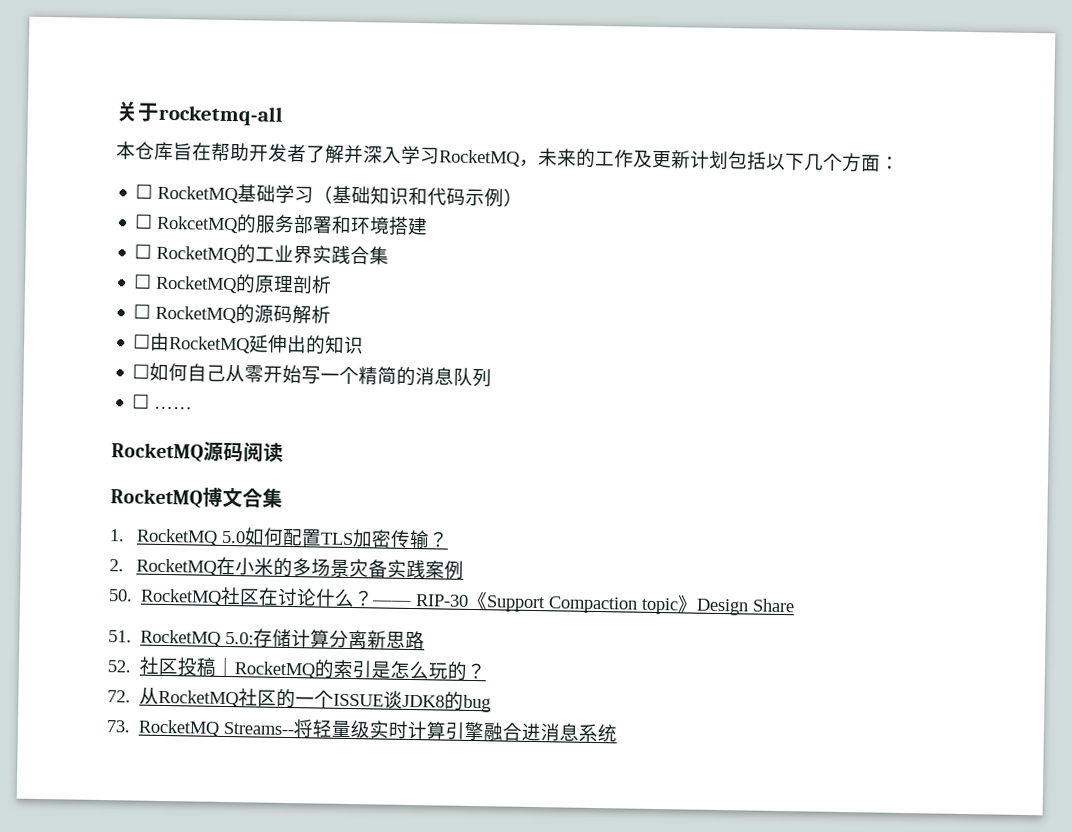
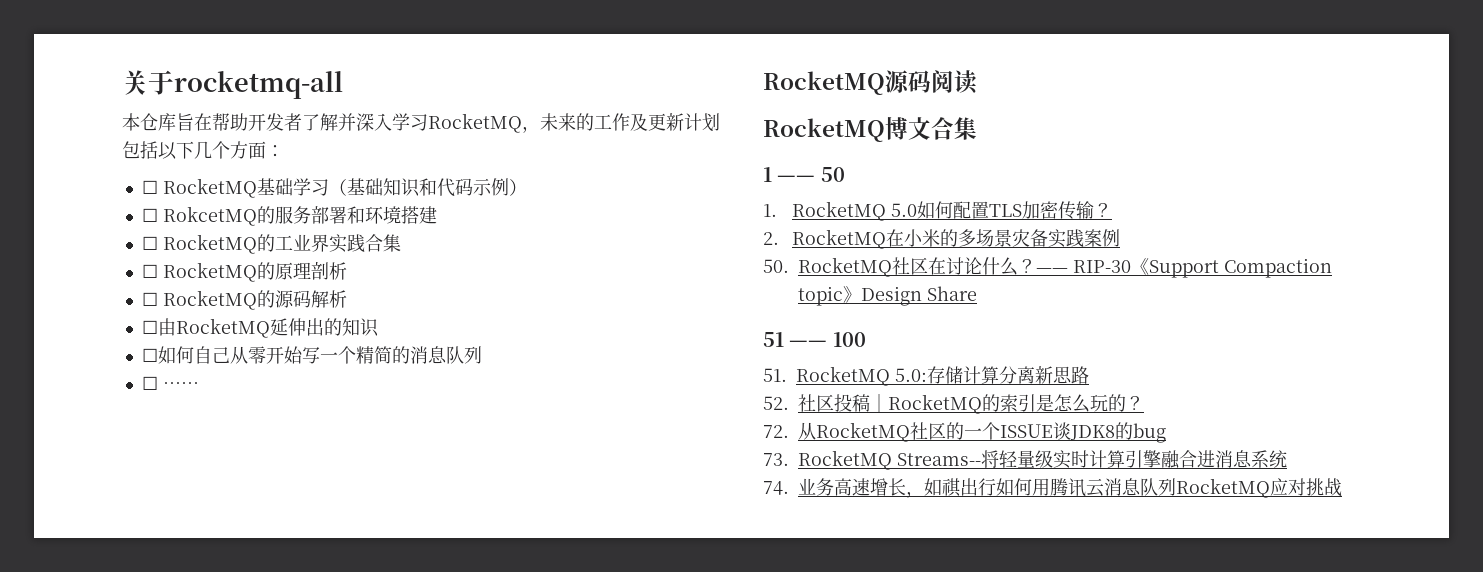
(283, 498) none -> [763,167,845,182] // 1 —— 50
(796, 605) none -> [763,332,866,347] // 51 —— 100
(619, 733) none -> [763,478,1342,498] // 74.业务高速增长，如祺出行如何用腾讯云消息队列RocketMQ应对挑战

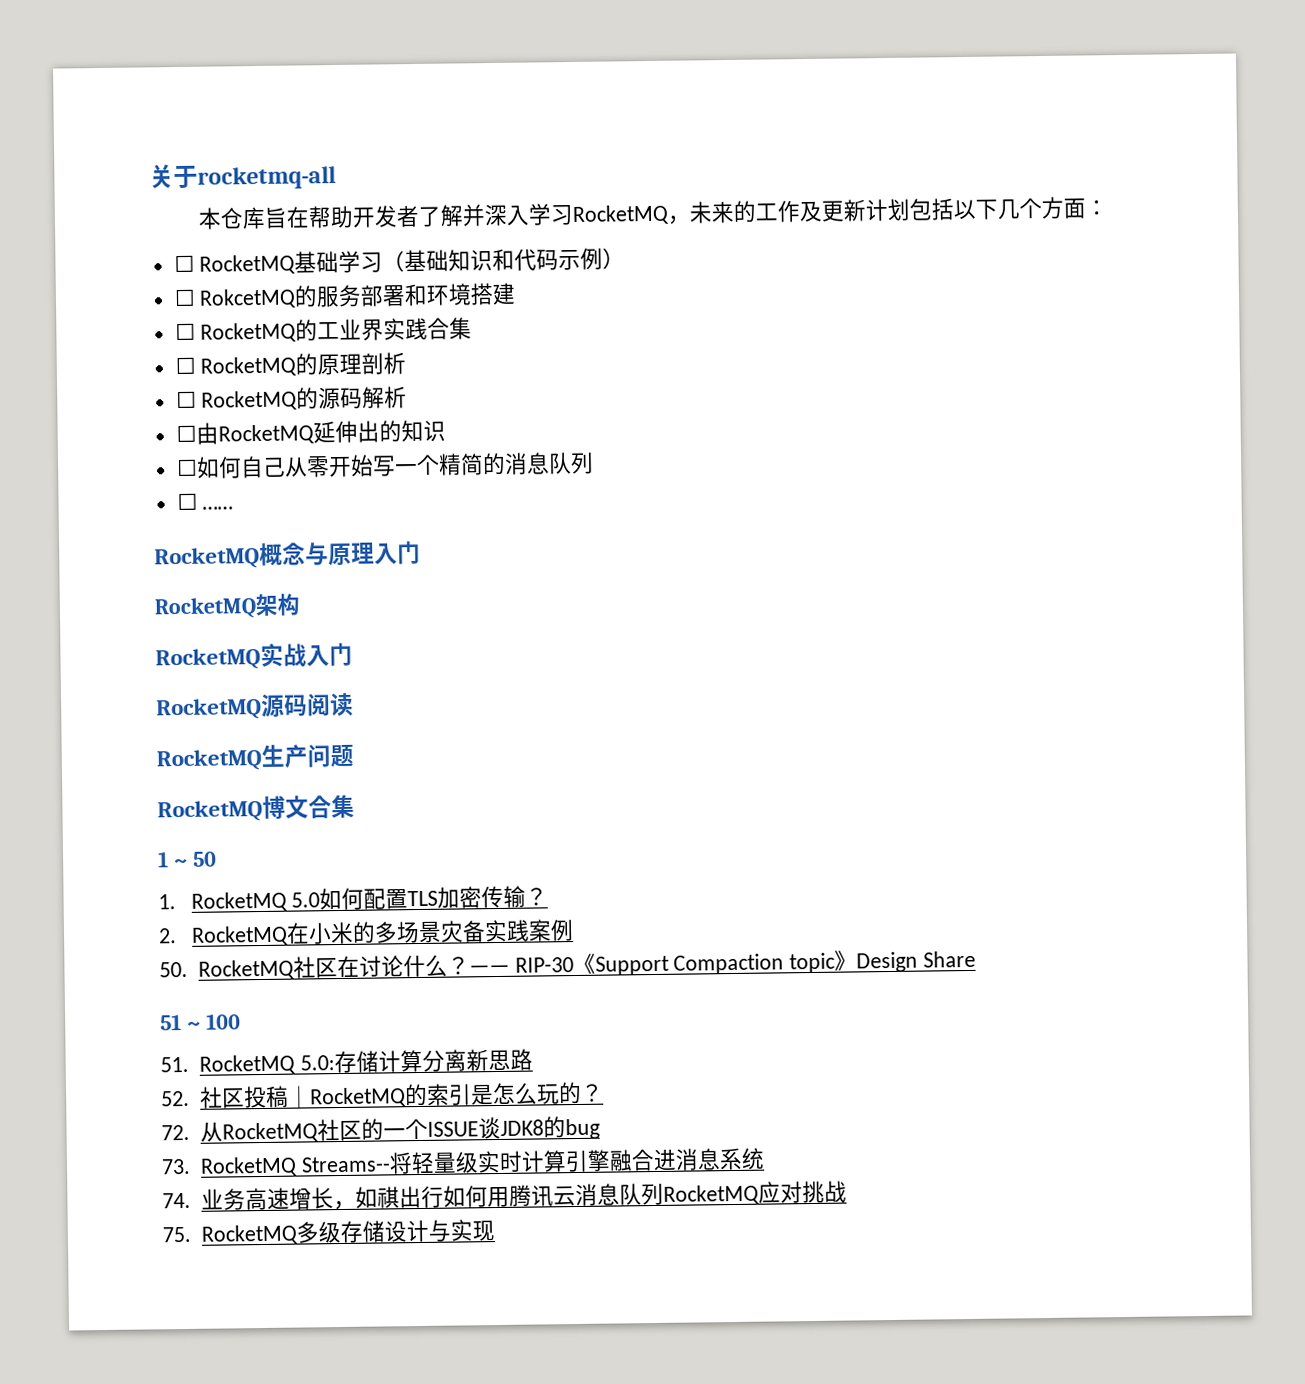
(199, 386) none -> [154,540,421,570] [154,593,300,620] [155,642,353,671] // RocketMQ概念与原理入门 // RocketMQ架构 // RocketMQ实战入门
(978, 82) none -> [156,744,354,772] // RocketMQ生产问题
[777,175,816,182] —— -> [173,858,188,868] ~
[789,340,828,347] —— -> [186,1021,201,1030] ~
(1342, 487) none -> [162,1219,495,1245] // 75. RocketMQ多级存储设计与实现

